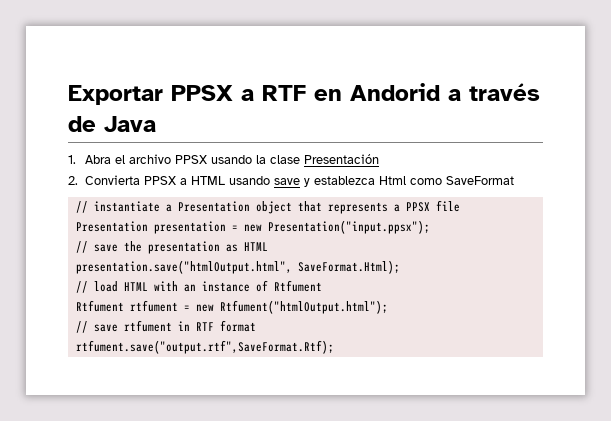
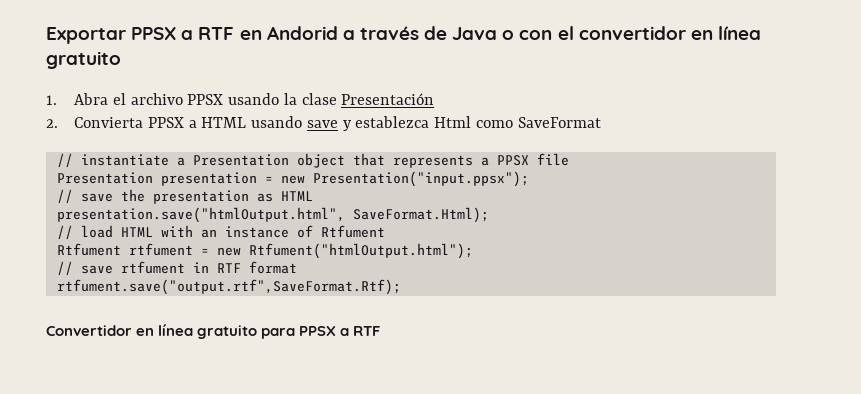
(156, 124) none -> [502,26,761,40] [46,51,121,69] o con el convertidor en línea gratuito
(334, 347) none -> [46,324,381,339] // Convertidor en línea gratuito para PPSX a RTF

